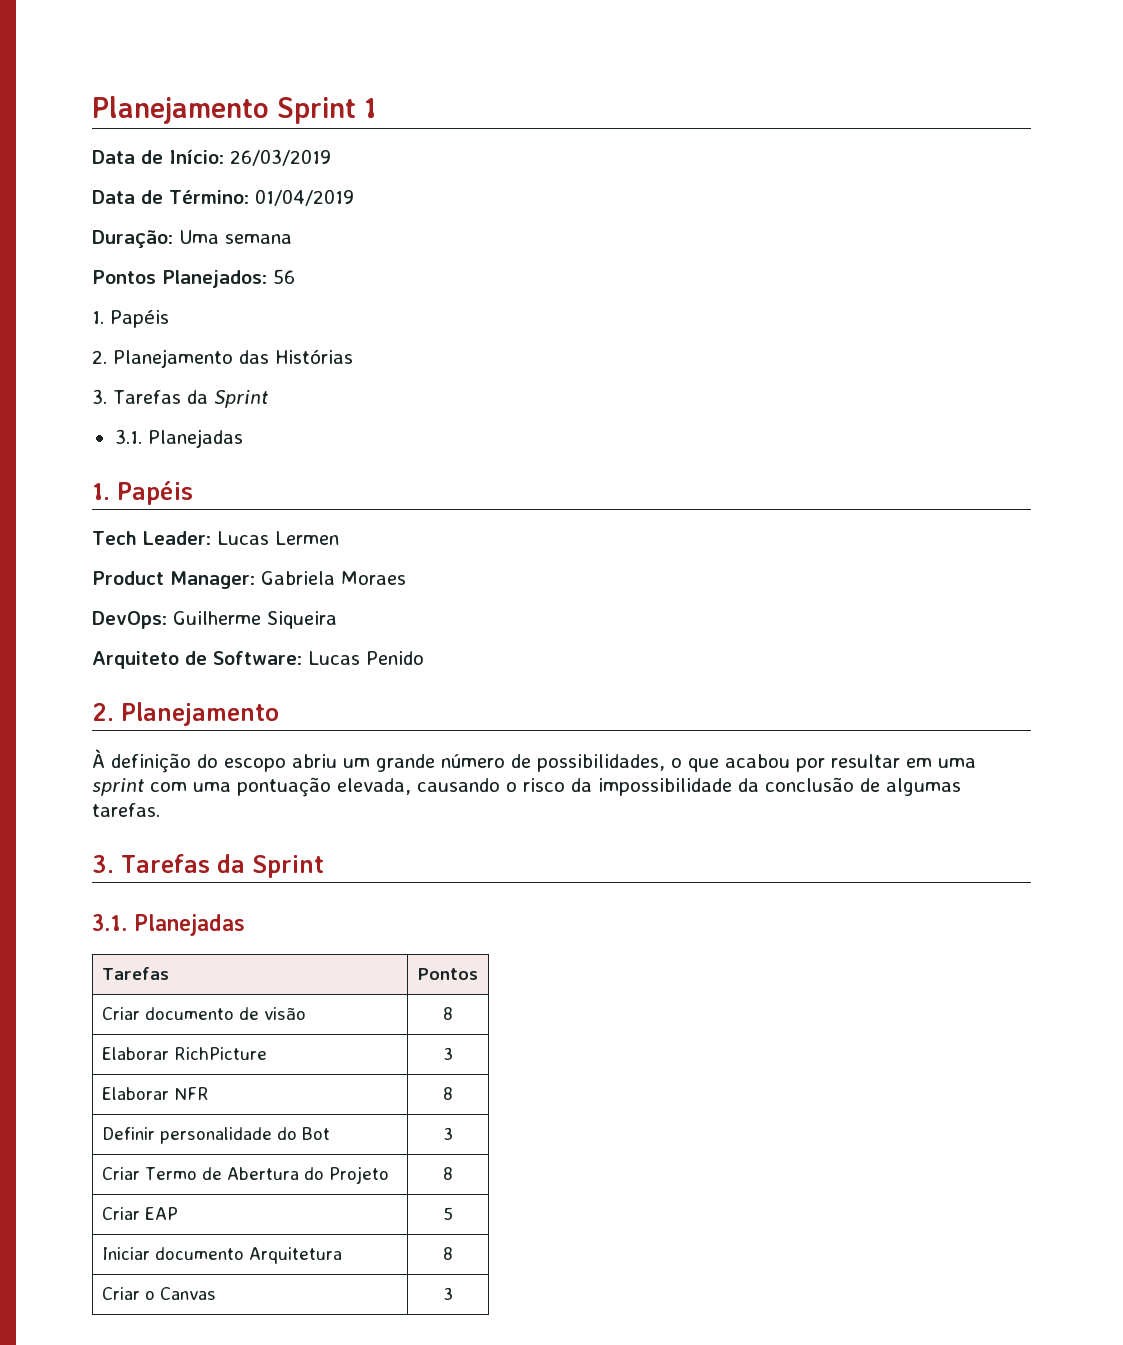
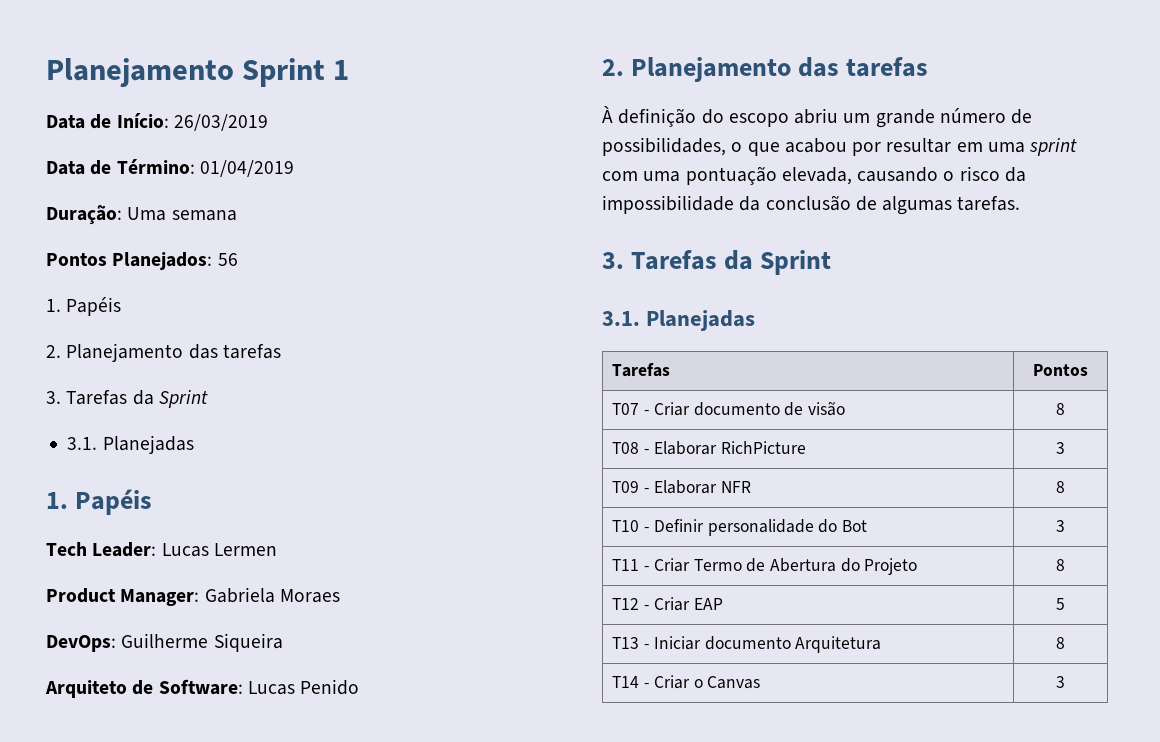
[275,349,353,364] Histórias -> [222,344,281,359] tarefas
(279, 714) none -> [798,57,929,77] das tarefas
(478, 974) none -> [612,403,650,415] T07 -
(453, 1013) none -> [612,442,650,454] T08 -
(453, 1053) none -> [612,481,650,493] T09 -
(453, 1093) none -> [612,520,650,532] T10 -
(453, 1133) none -> [612,559,650,571] T11 -
(453, 1173) none -> [612,598,650,610] T12 -
(453, 1213) none -> [612,637,650,649] T13 -
(453, 1253) none -> [612,676,650,688] T14 -

